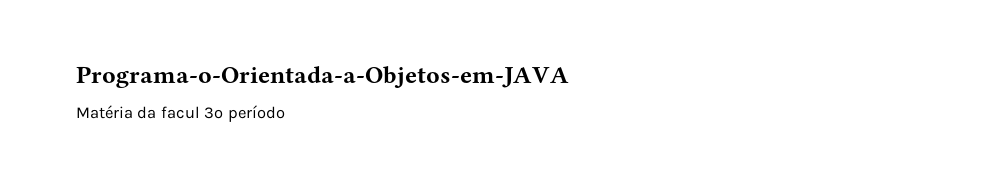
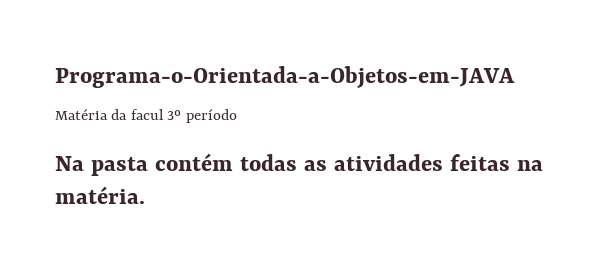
(285, 113) none -> [55,153,544,176] [55,186,145,204] // Na pasta contém todas as atividades feitas na matéria.

